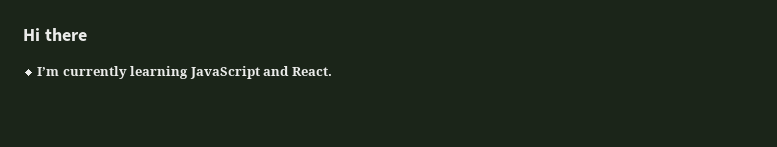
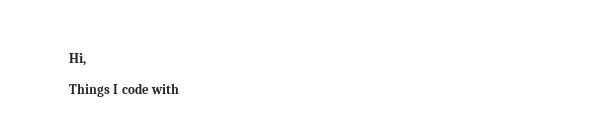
[23,28,87,41] [37,66,332,79] Hi there // I’m currently learning JavaScript and React. -> [69,53,86,66] [69,83,180,97] Hi, // Things I code with

